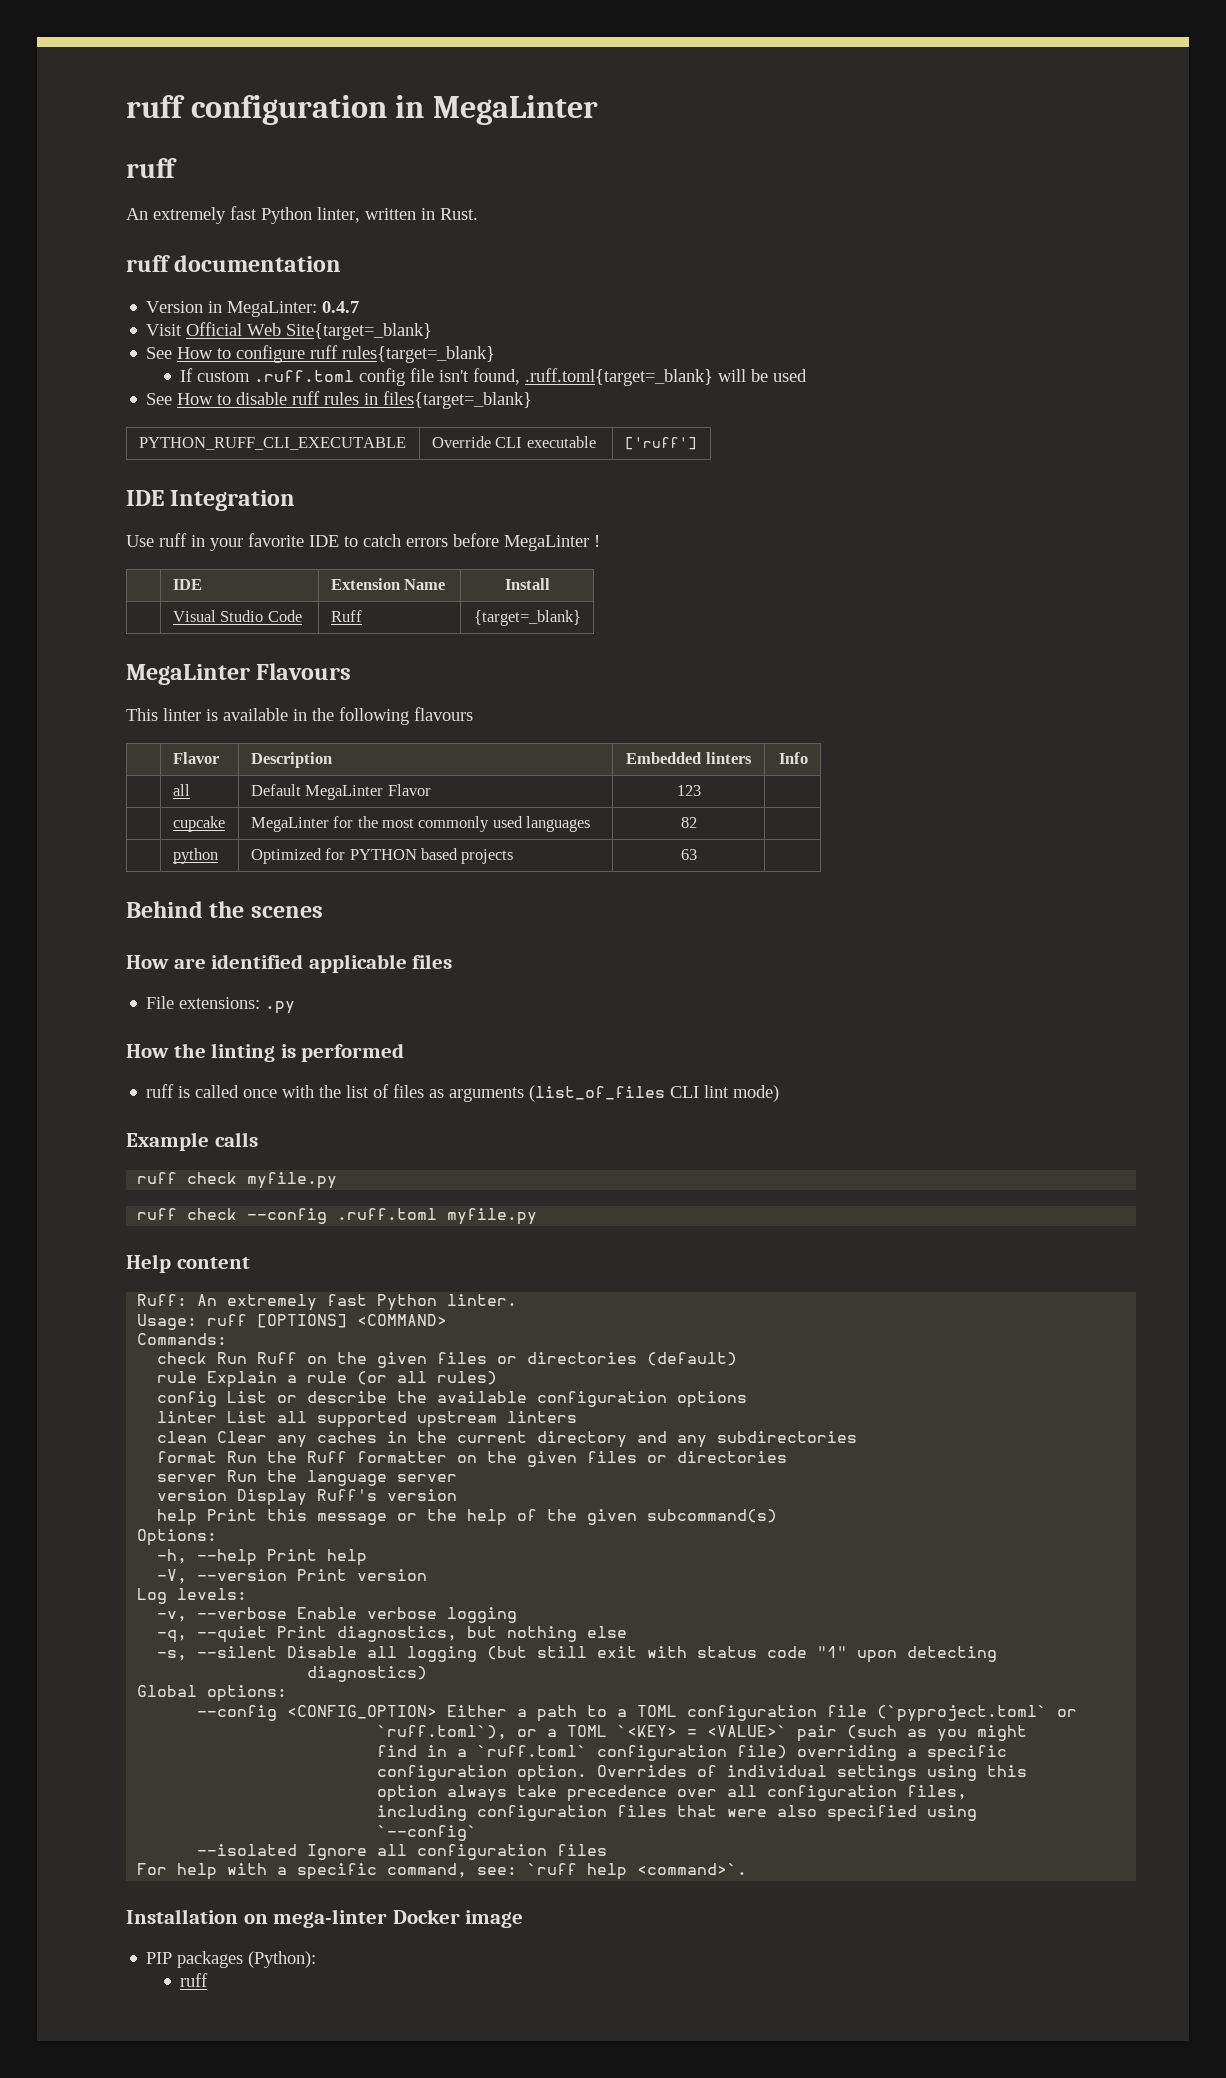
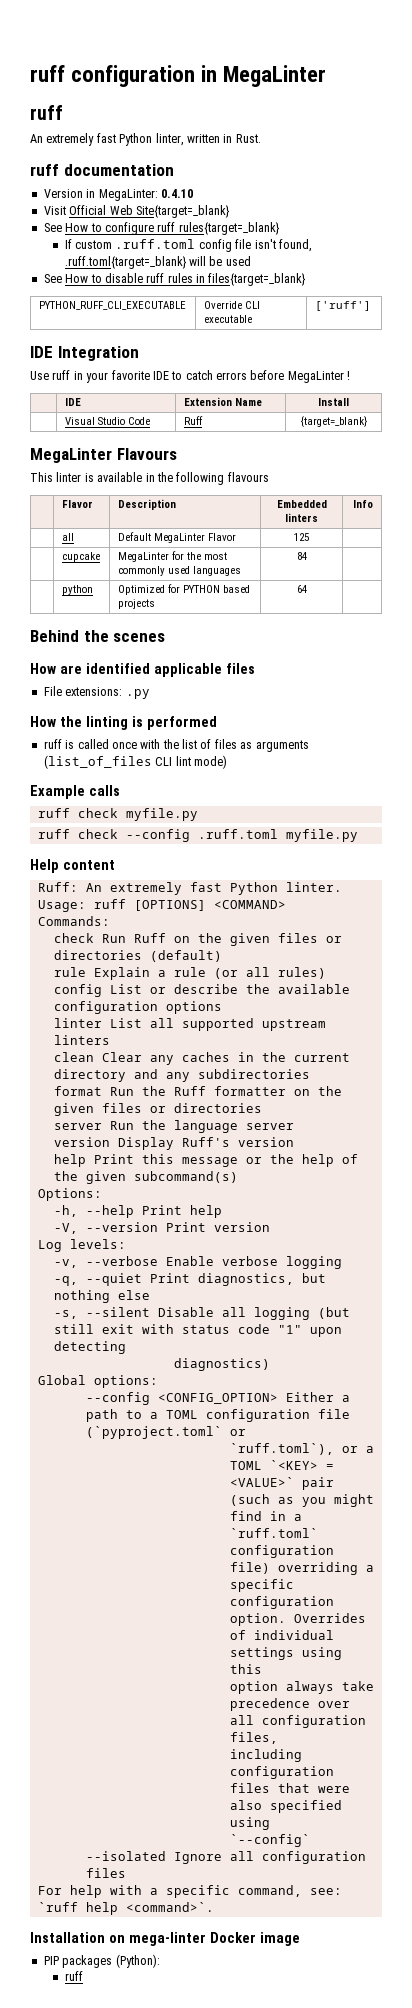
[322,301,360,313] 0.4.7 -> [160,189,193,198] 0.4.10
[676,785,701,796] 123 -> [294,533,309,541] 125
[680,817,697,828] 82 -> [296,552,307,560] 84
[680,849,697,860] 63 -> [296,585,307,593] 64

